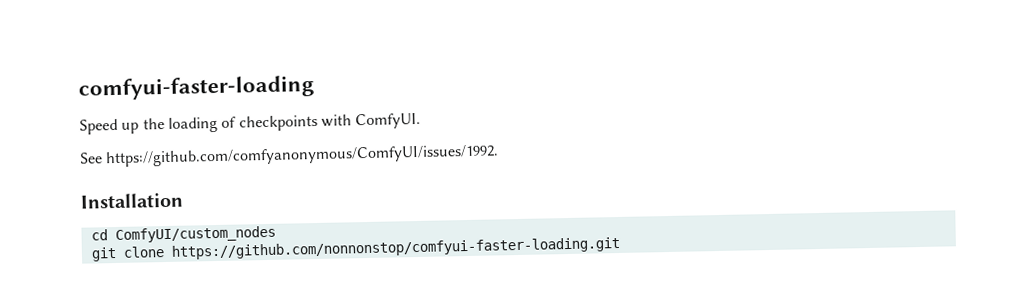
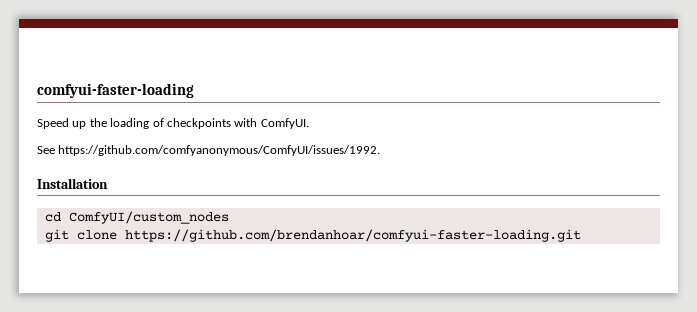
[170,236,620,260] https://github.com/nonnonstop/comfyui-faster-loading.git -> [124,229,581,242] https://github.com/brendanhoar/comfyui-faster-loading.git

